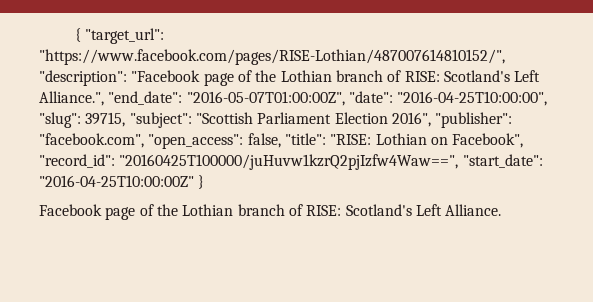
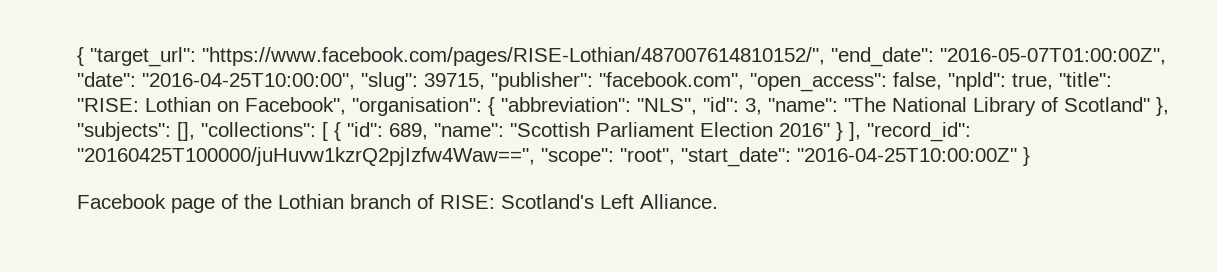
[39,70,541,86] [39,91,104,106] "description": "Facebook page of the Lothian branch of RISE: Scotland's Left Alliance.", -> (825, 56) none
[129,112,431,128] "subject": "Scottish Parliament Election 2016", -> (485, 81) none
(281, 140) none -> [948,72,1053,91] "npld": true,
[39,154,459,170] "record_id": "20160425T100000/juHuvw1kzrQ2pjIzfw4Waw==", -> [352,97,1169,116] [77,122,971,142] [77,147,675,166] "organisation": { "abbreviation": "NLS", "id": 3, "name": "The National Library of Scotland" }, "subjects": [], "collections": [ { "id": 689, "name": "Scottish Parliament Election 2016" } ], "record_id": "20160425T100000/juHuvw1kzrQ2pjIzfw4Waw==", "scope": "root",

